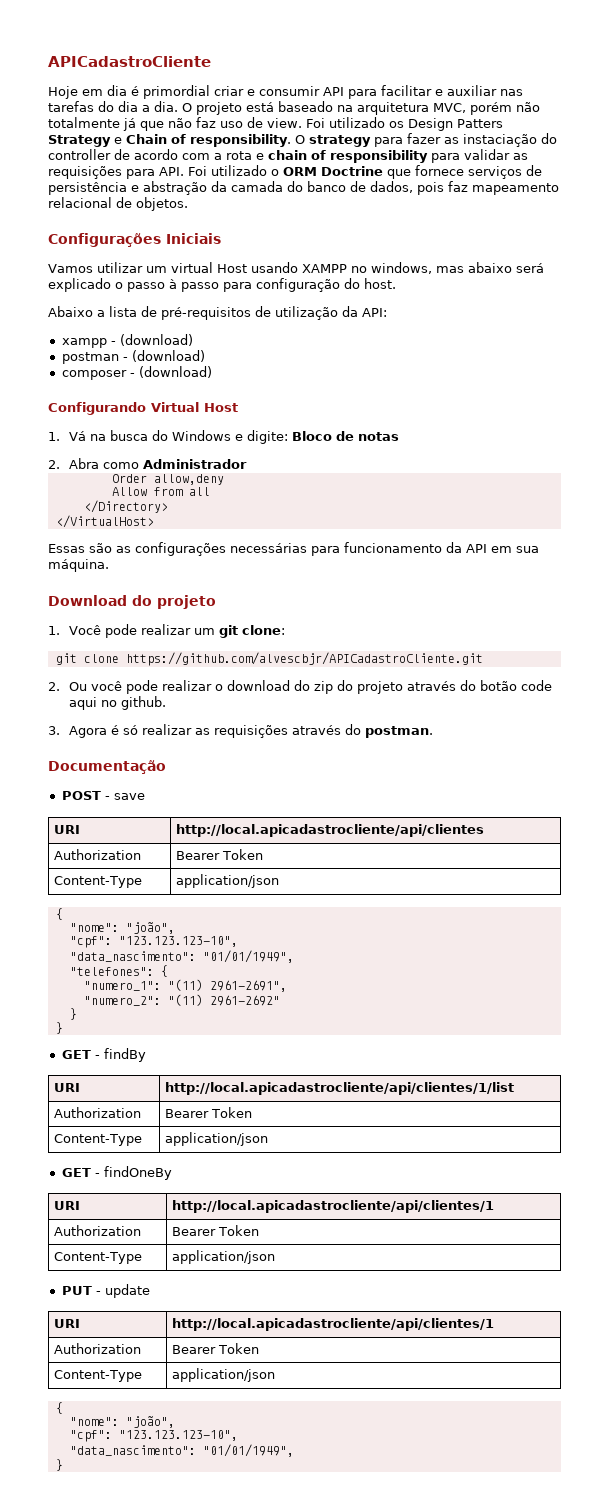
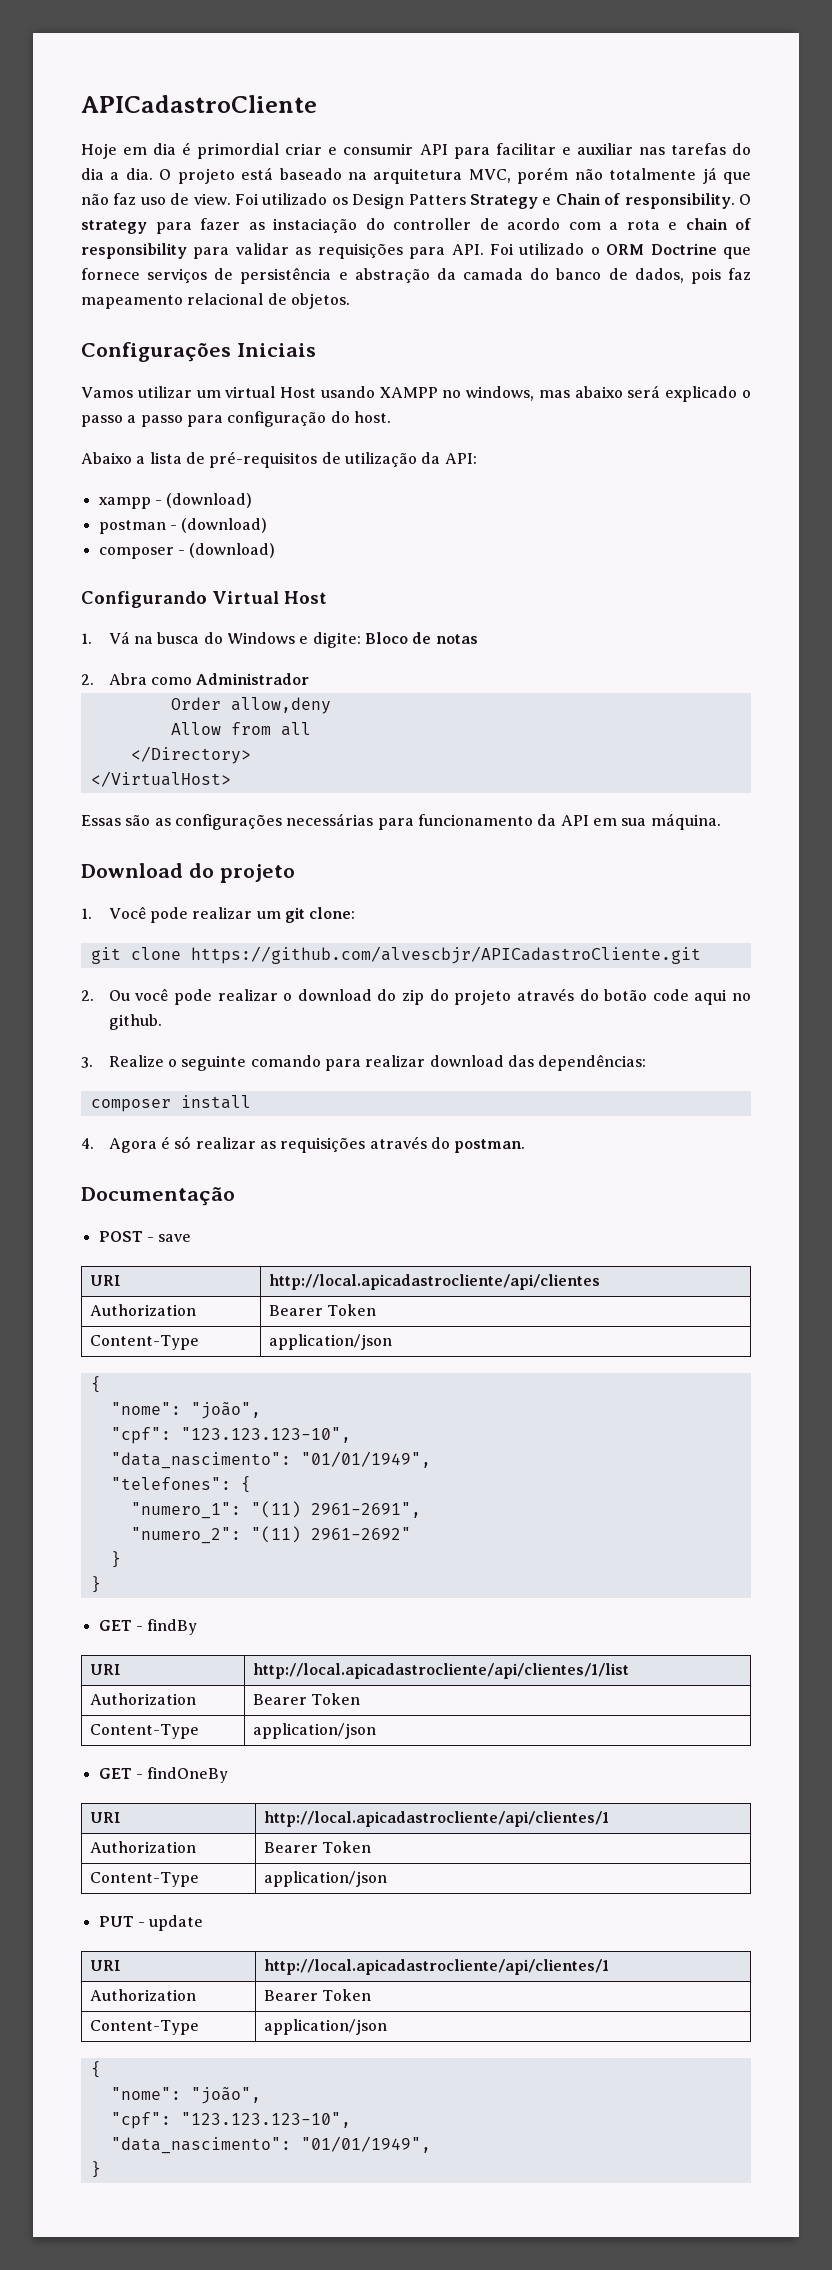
[169,279,177,289] à -> [127,415,137,423] a
(60, 730) none -> [108,1054,647,1071] [90,1095,251,1112] [81,1138,94,1149] Realize o seguinte comando para realizar download das dependências: // composer install // 4.

